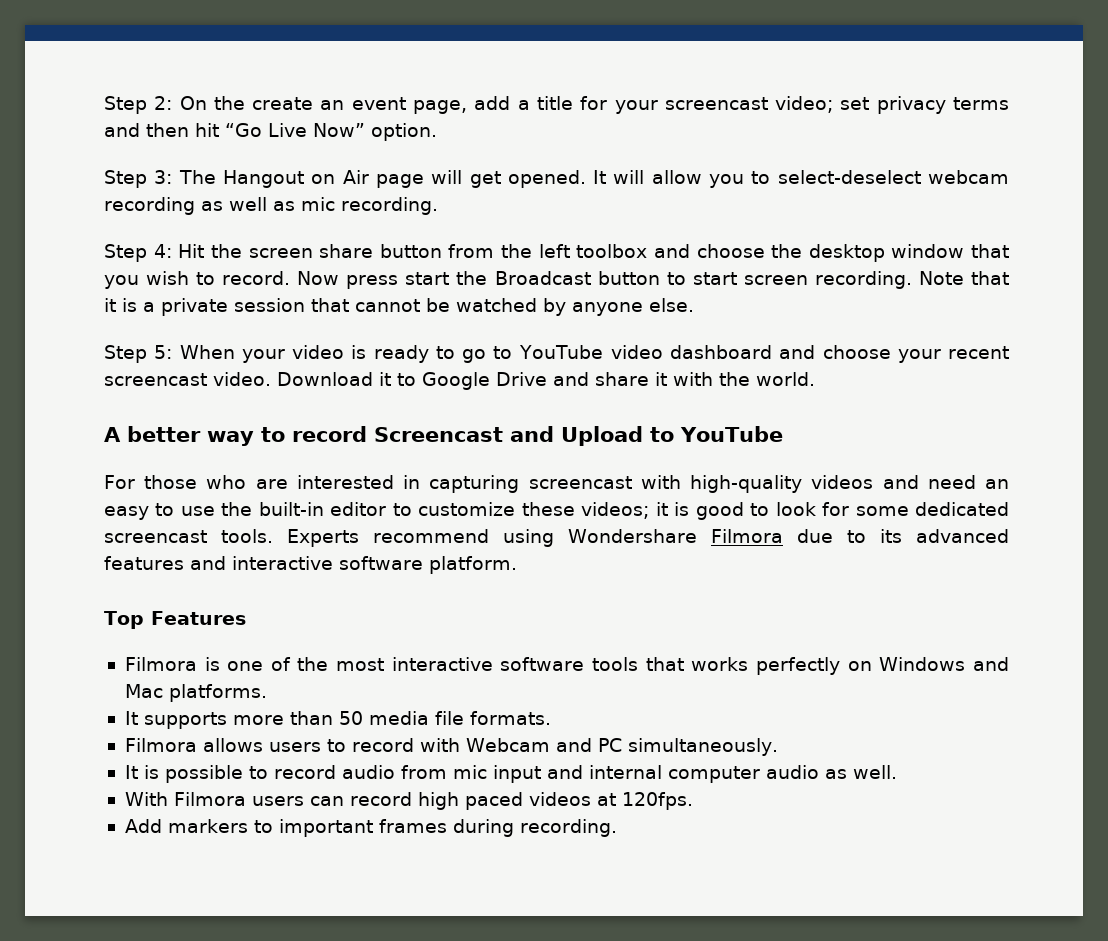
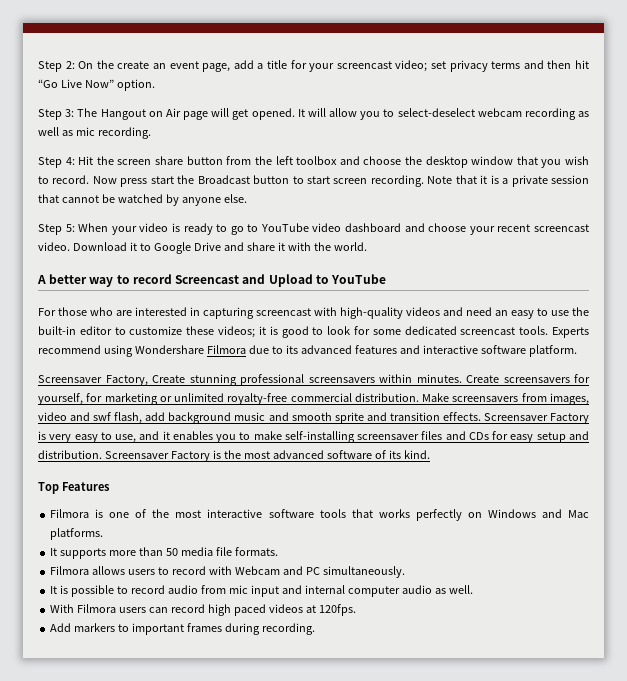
(517, 565) none -> [38,374,590,386] [38,393,589,405] [38,412,589,424] [38,431,589,443] [38,450,430,462] // Screensaver Factory, Create stunning professional screensavers within minutes. Create screensavers for yourself, for marketing or unlimited royalty-free commercial distribution. Make screensavers from images, video and swf flash, add background music and smooth sprite and transition effects. Screensaver Factory is very easy to use, and it enables you to make self-installing screensaver files and CDs for easy setup and distribution. Screensaver Factory is the most advanced software of its kind.

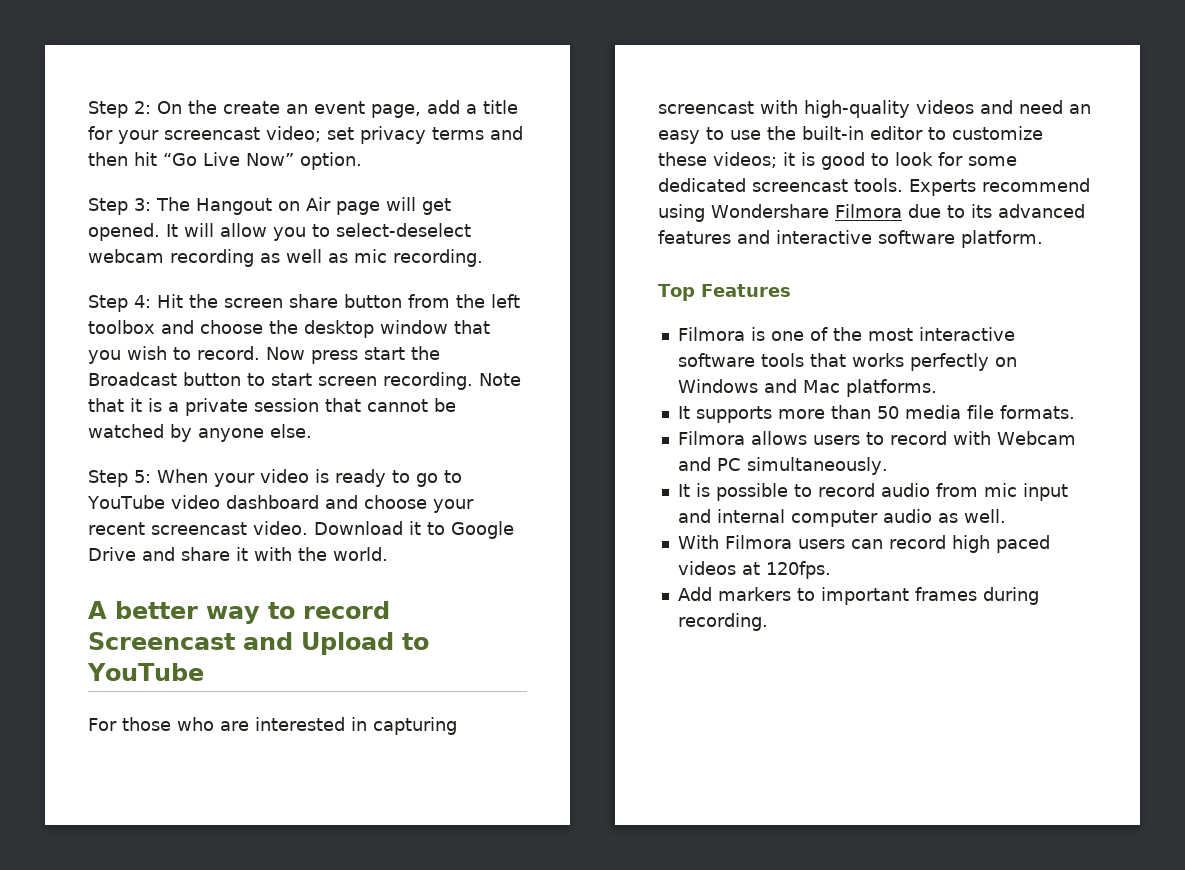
[38,374,590,386] [38,393,589,405] [38,412,589,424] [38,431,589,443] [38,450,430,462] // Screensaver Factory, Create stunning professional screensavers within minutes. Create screensavers for yourself, for marketing or unlimited royalty-free commercial distribution. Make screensavers from images, video and swf flash, add background music and smooth sprite and transition effects. Screensaver Factory is very easy to use, and it enables you to make self-installing screensaver files and CDs for easy setup and distribution. Screensaver Factory is the most advanced software of its kind. -> (1043, 239) none

